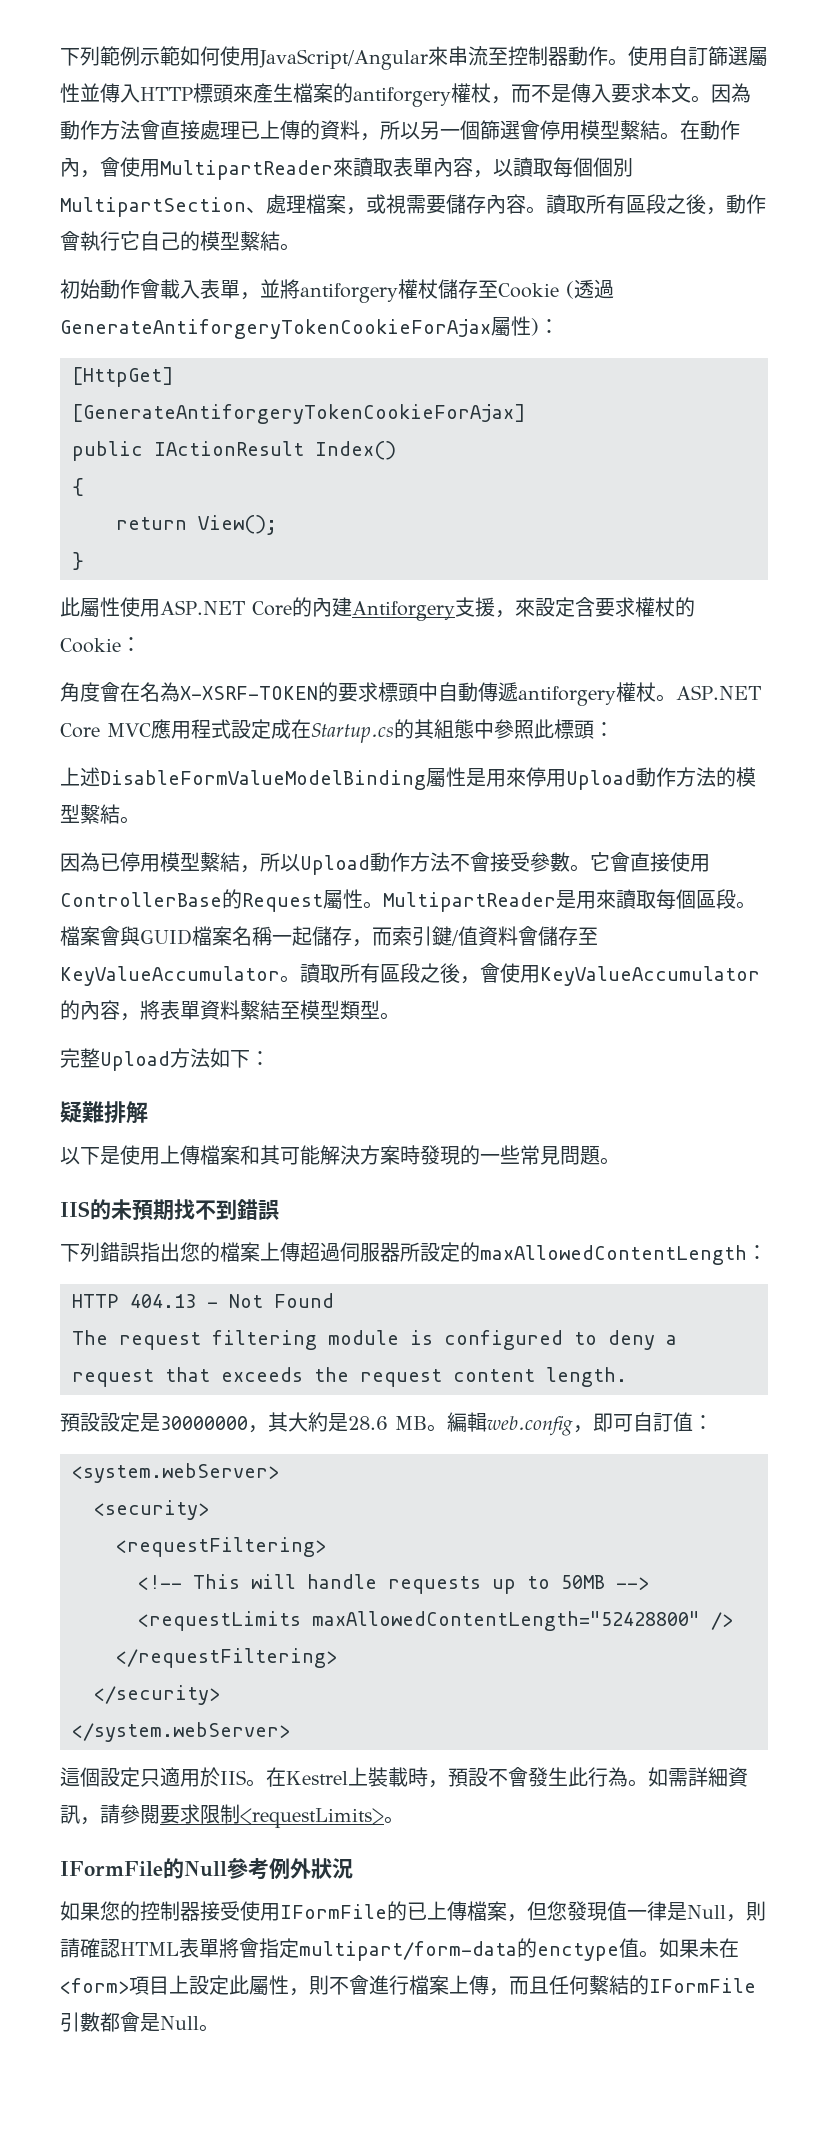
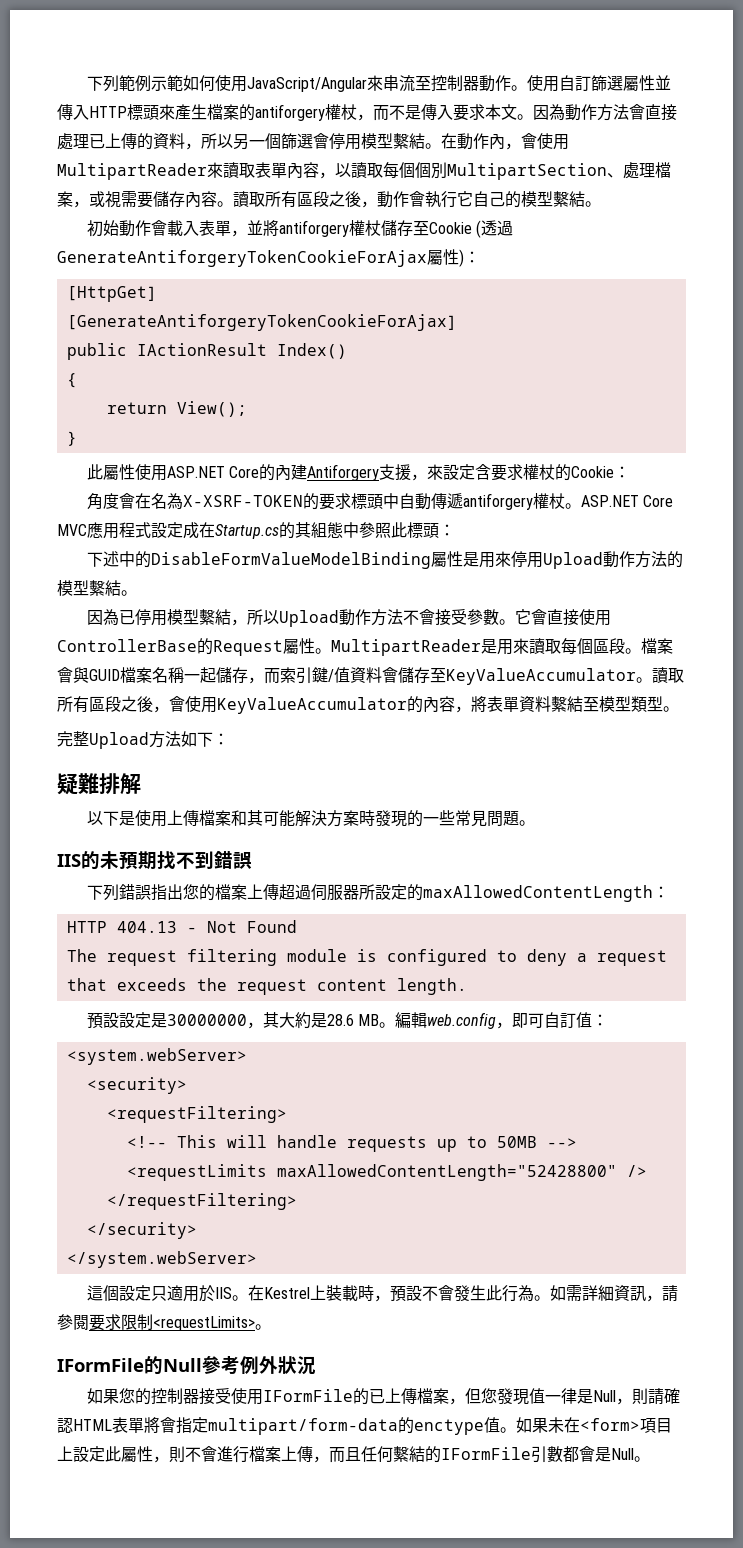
[60,767,100,787] 上述 -> [86,551,151,568] 下述中的

